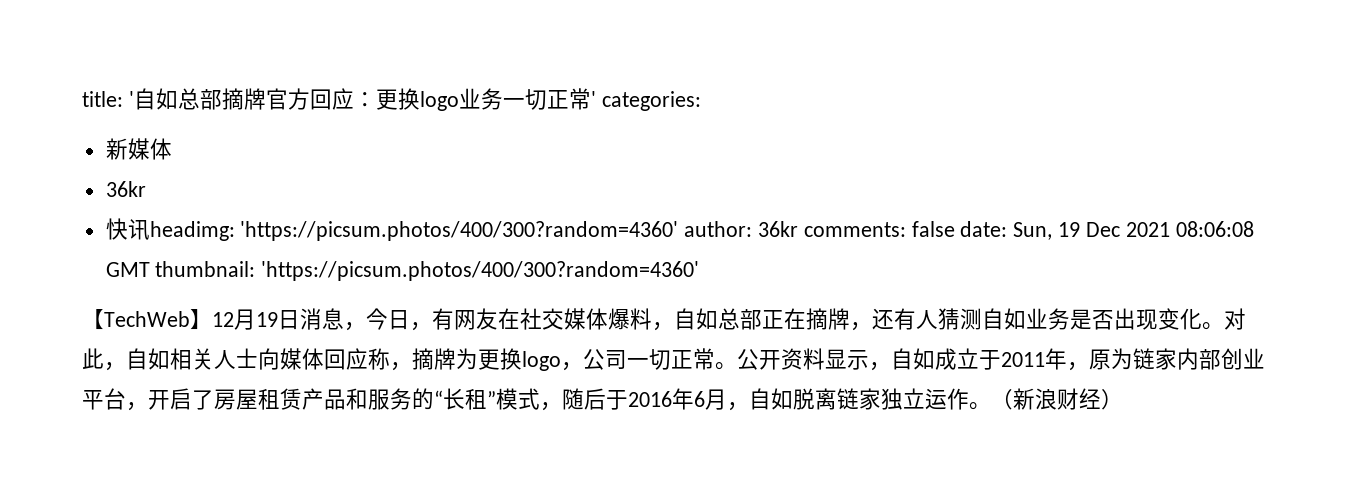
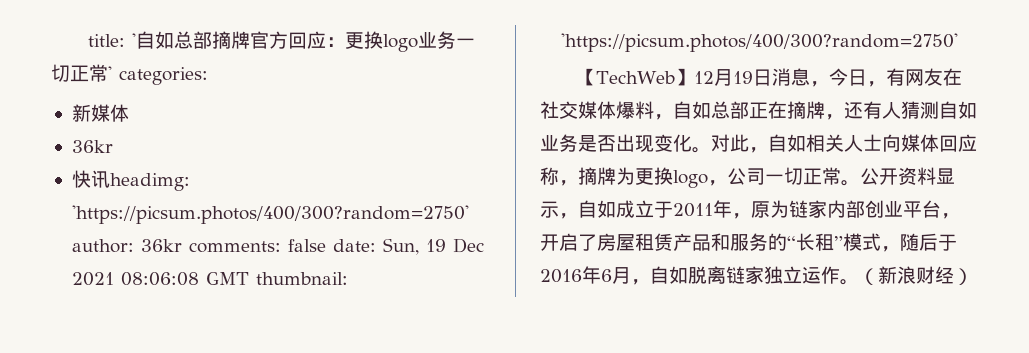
[240,221,679,241] 'https://picsum.photos/400/300?random=4360' -> [71,205,469,224] 'https://picsum.photos/400/300?random=2750'
[261,261,700,281] 'https://picsum.photos/400/300?random=4360' -> [560,33,958,52] 'https://picsum.photos/400/300?random=2750'

